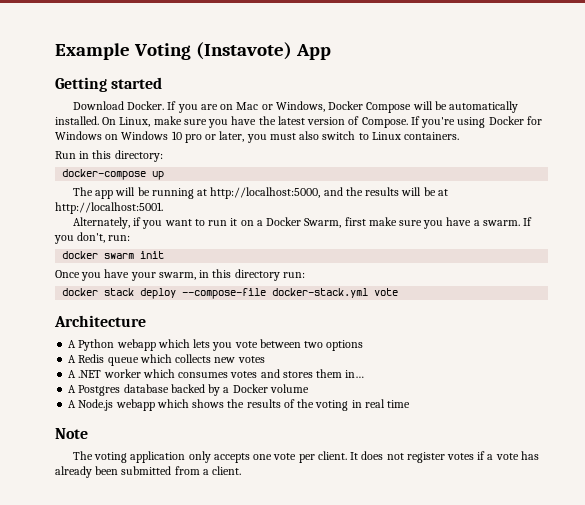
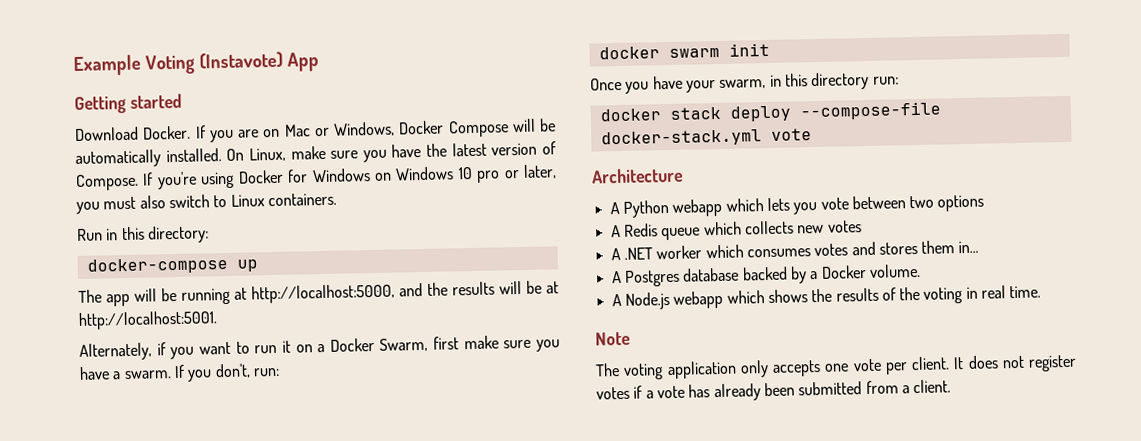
[269,384,309,393] volume -> [868,263,921,278] volume.
[387,400,411,408] time -> [1009,285,1042,299] time.

